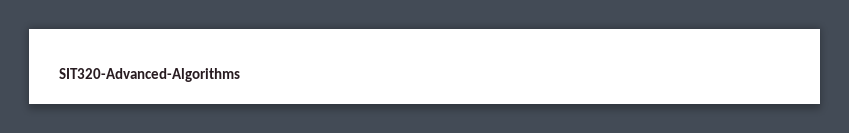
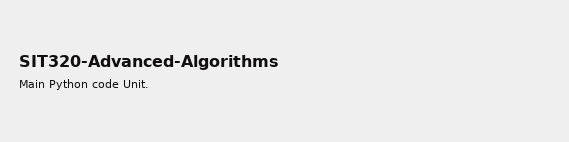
(240, 75) none -> [19,79,149,90] // Main Python code Unit.

